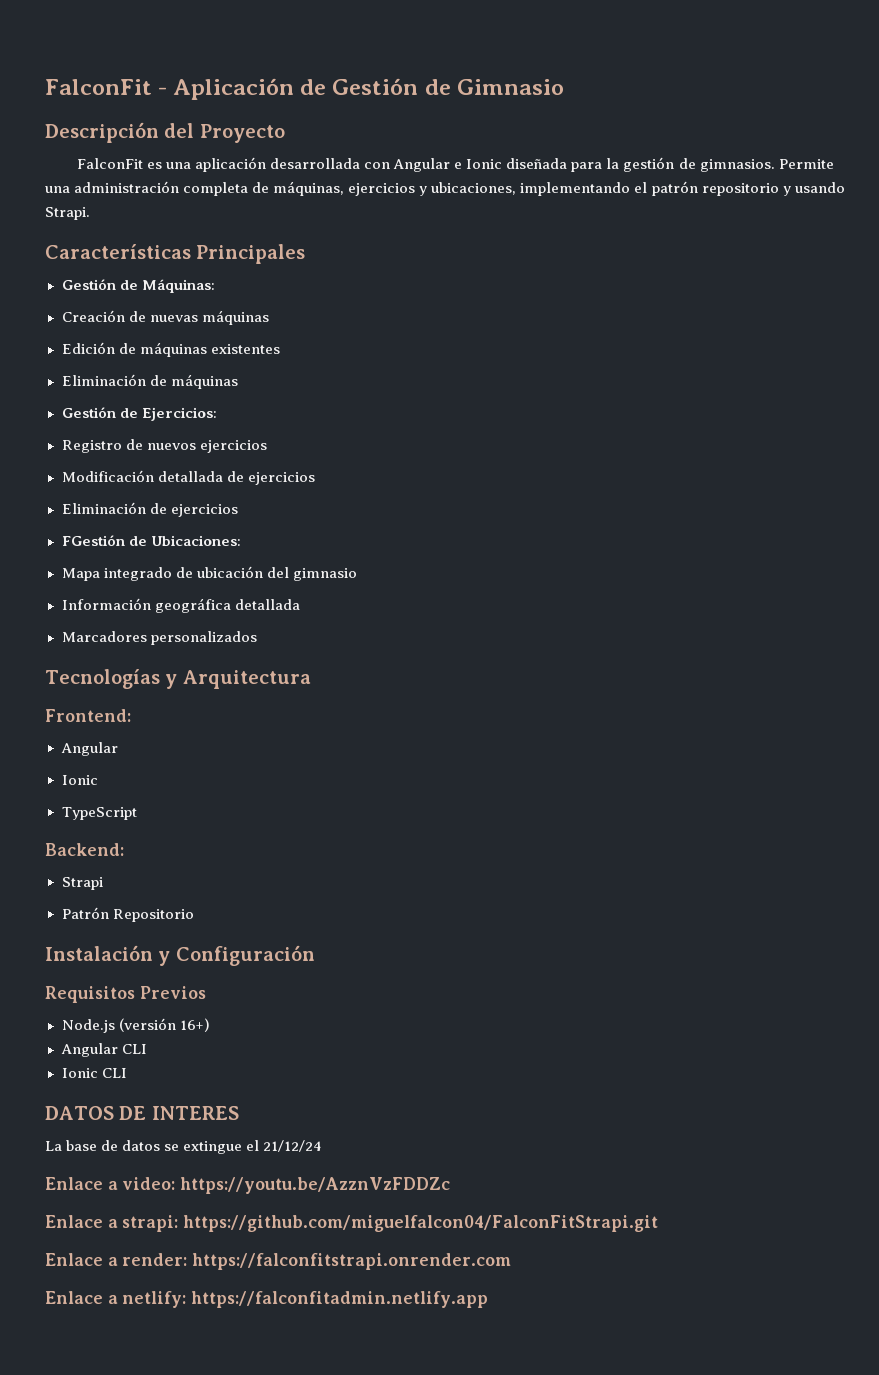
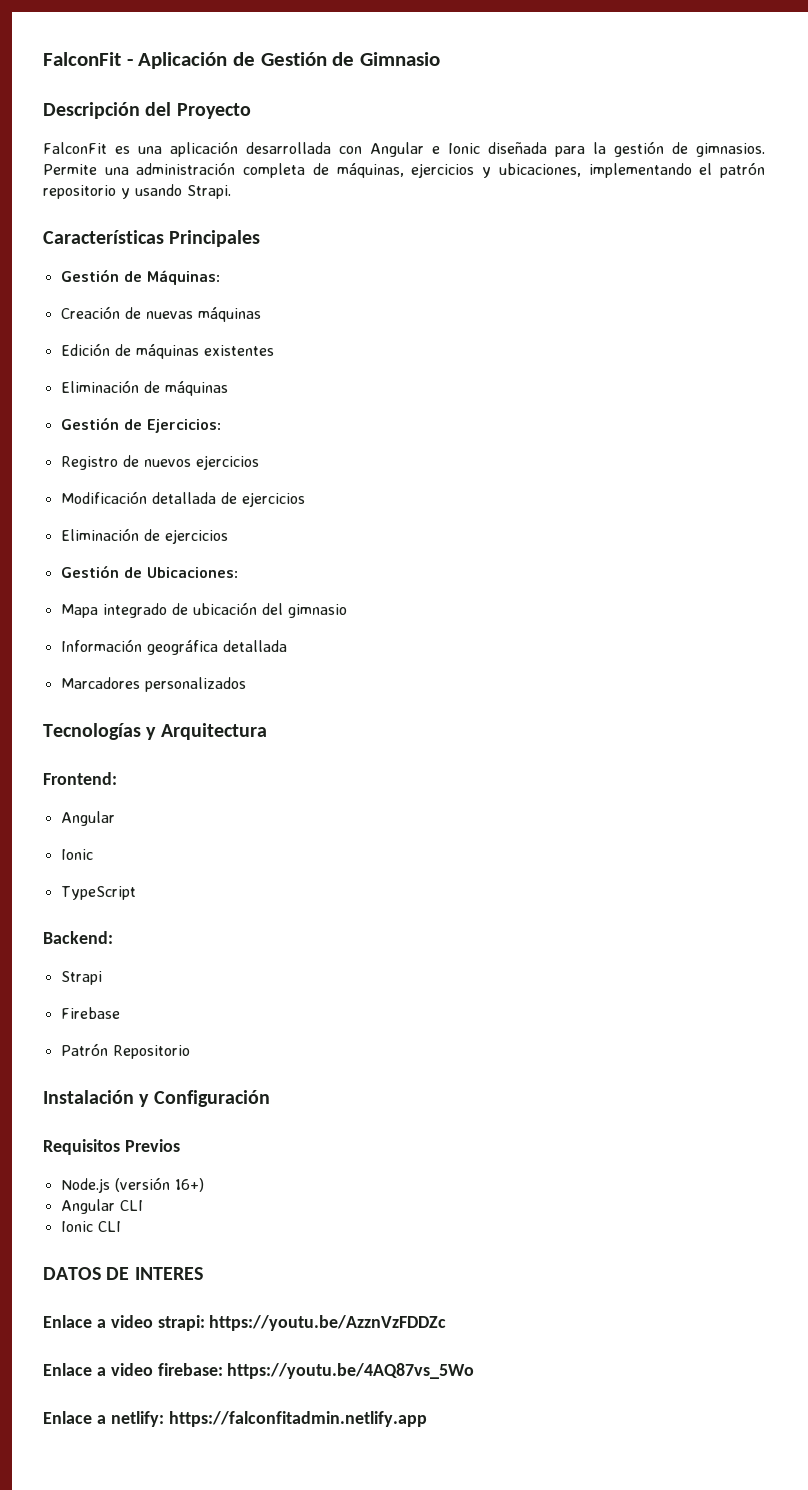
[61,535,125,546] FGestión -> [60,566,119,578] Gestión
(103, 883) none -> [60,1007,120,1019] // Firebase
[45,1140,323,1154] [45,1177,176,1190] // La base de datos se extingue el 21/12/24 // Enlace a video: -> [43,1315,205,1331] // Enlace a video strapi:
[122,1215,659,1232] [45,1253,512,1270] strapi: https://github.com/miguelfalcon04/FalconFitStrapi.git // Enlace a render: https://falconfitstrapi.onrender.com -> [110,1363,475,1379] video firebase: https://youtu.be/4AQ87vs_5Wo

